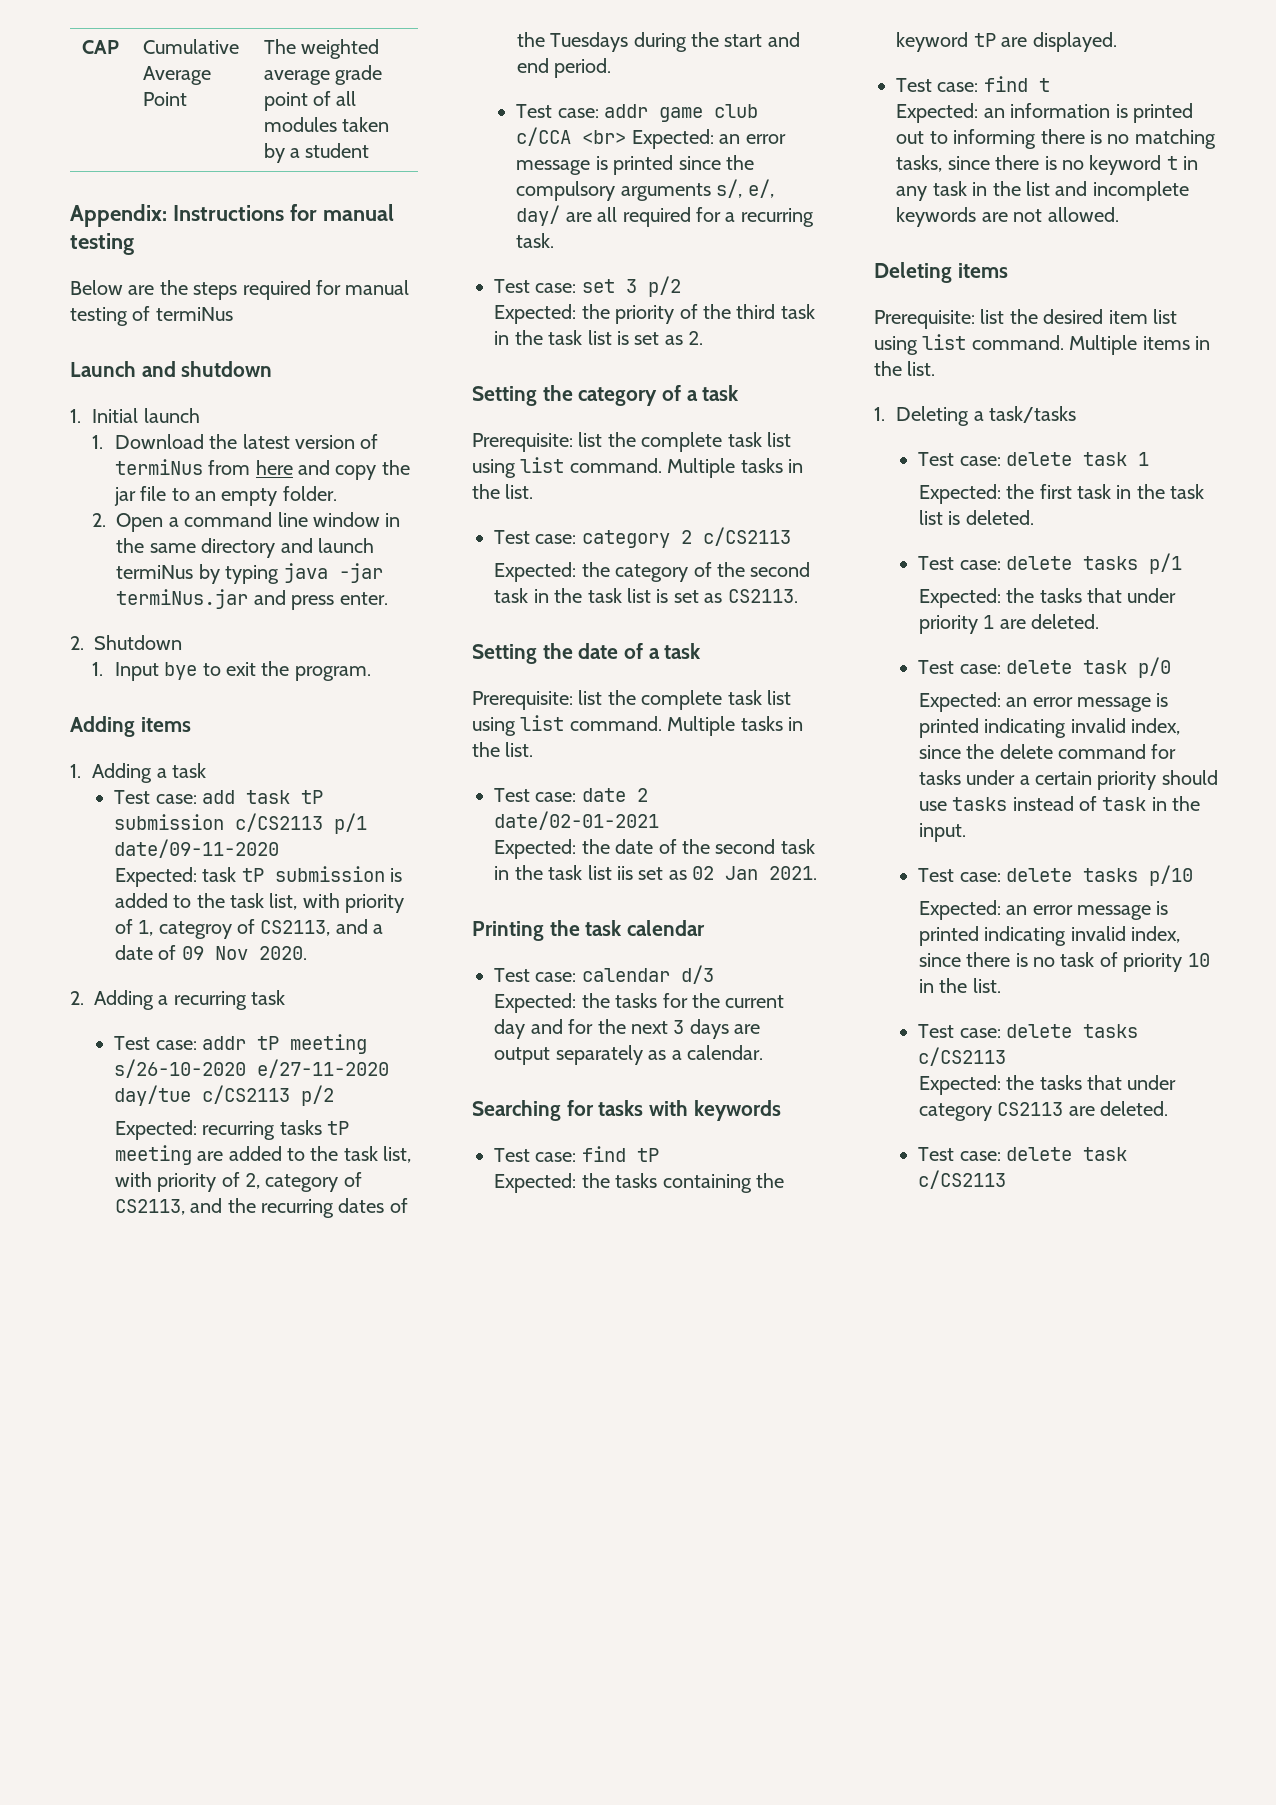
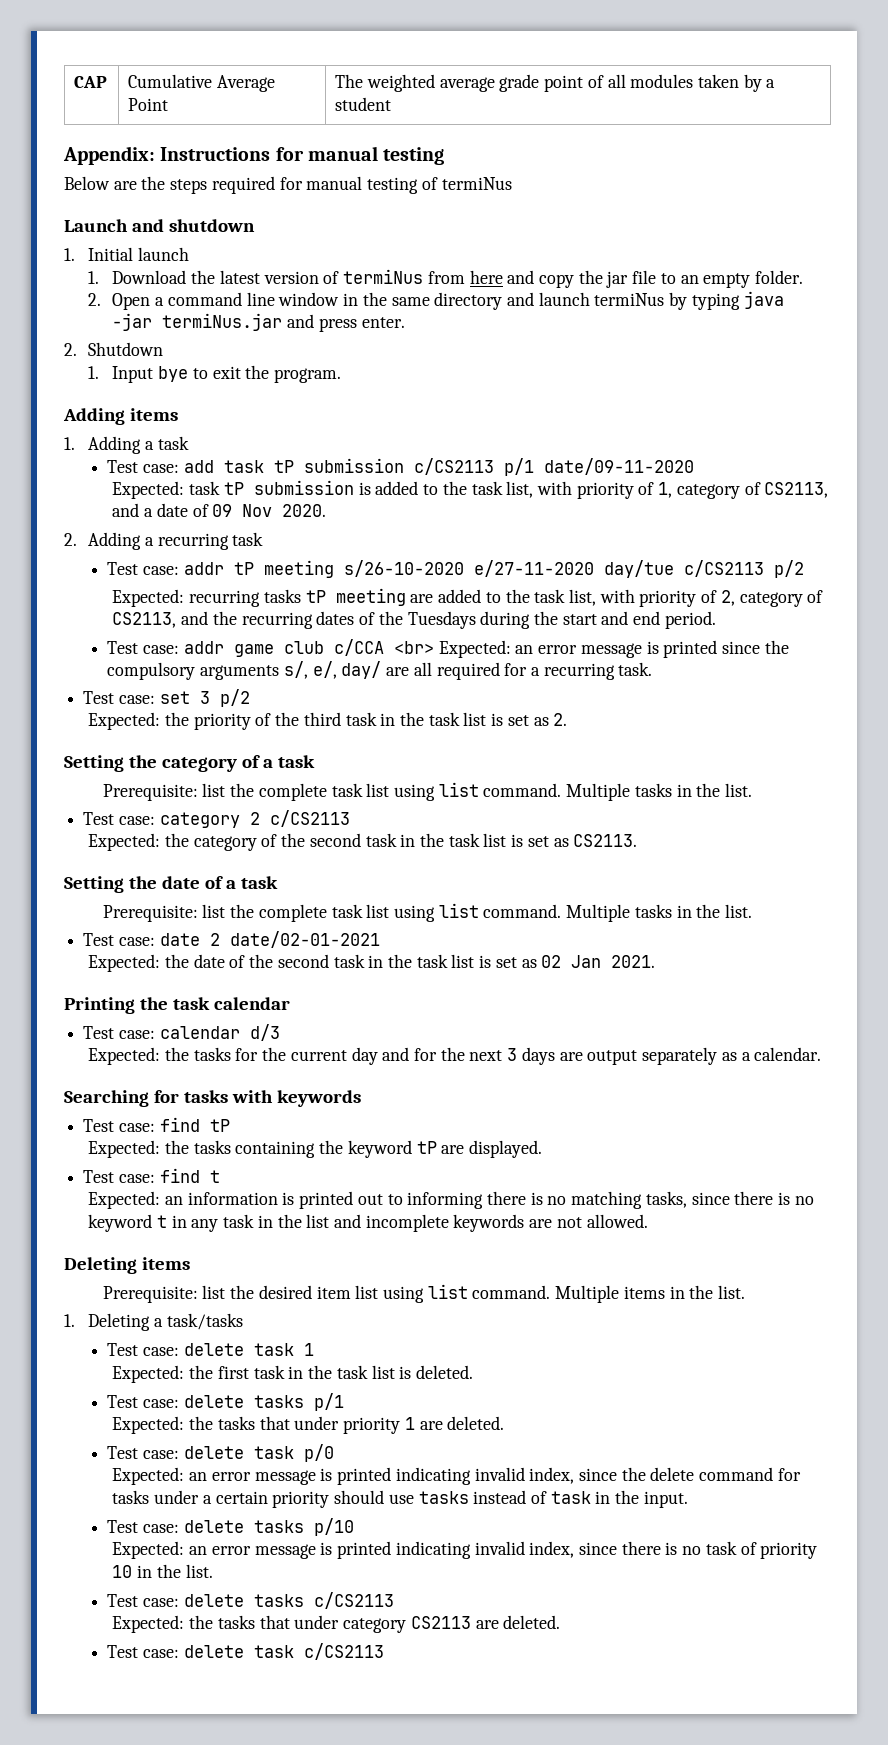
[158,921,232,939] categroy -> [676,484,740,499] category
[617,866,634,880] iis -> [479,955,492,968] is

